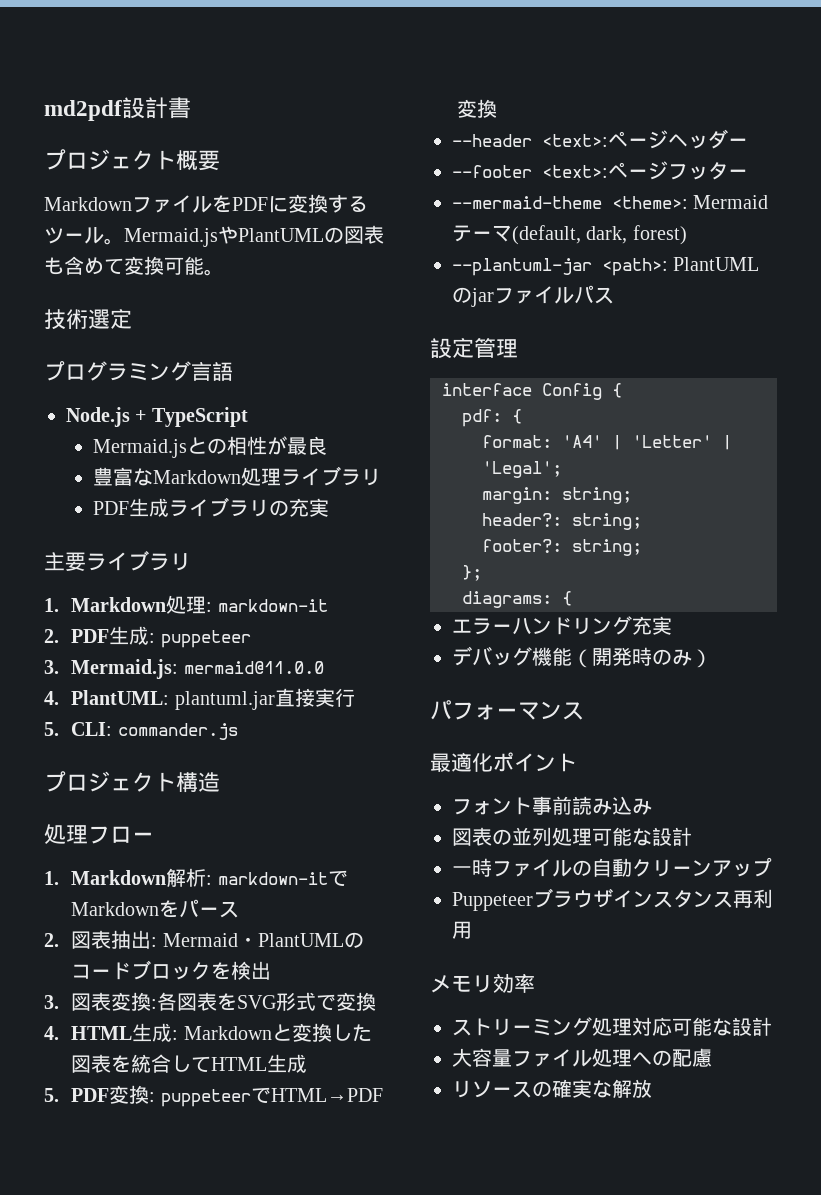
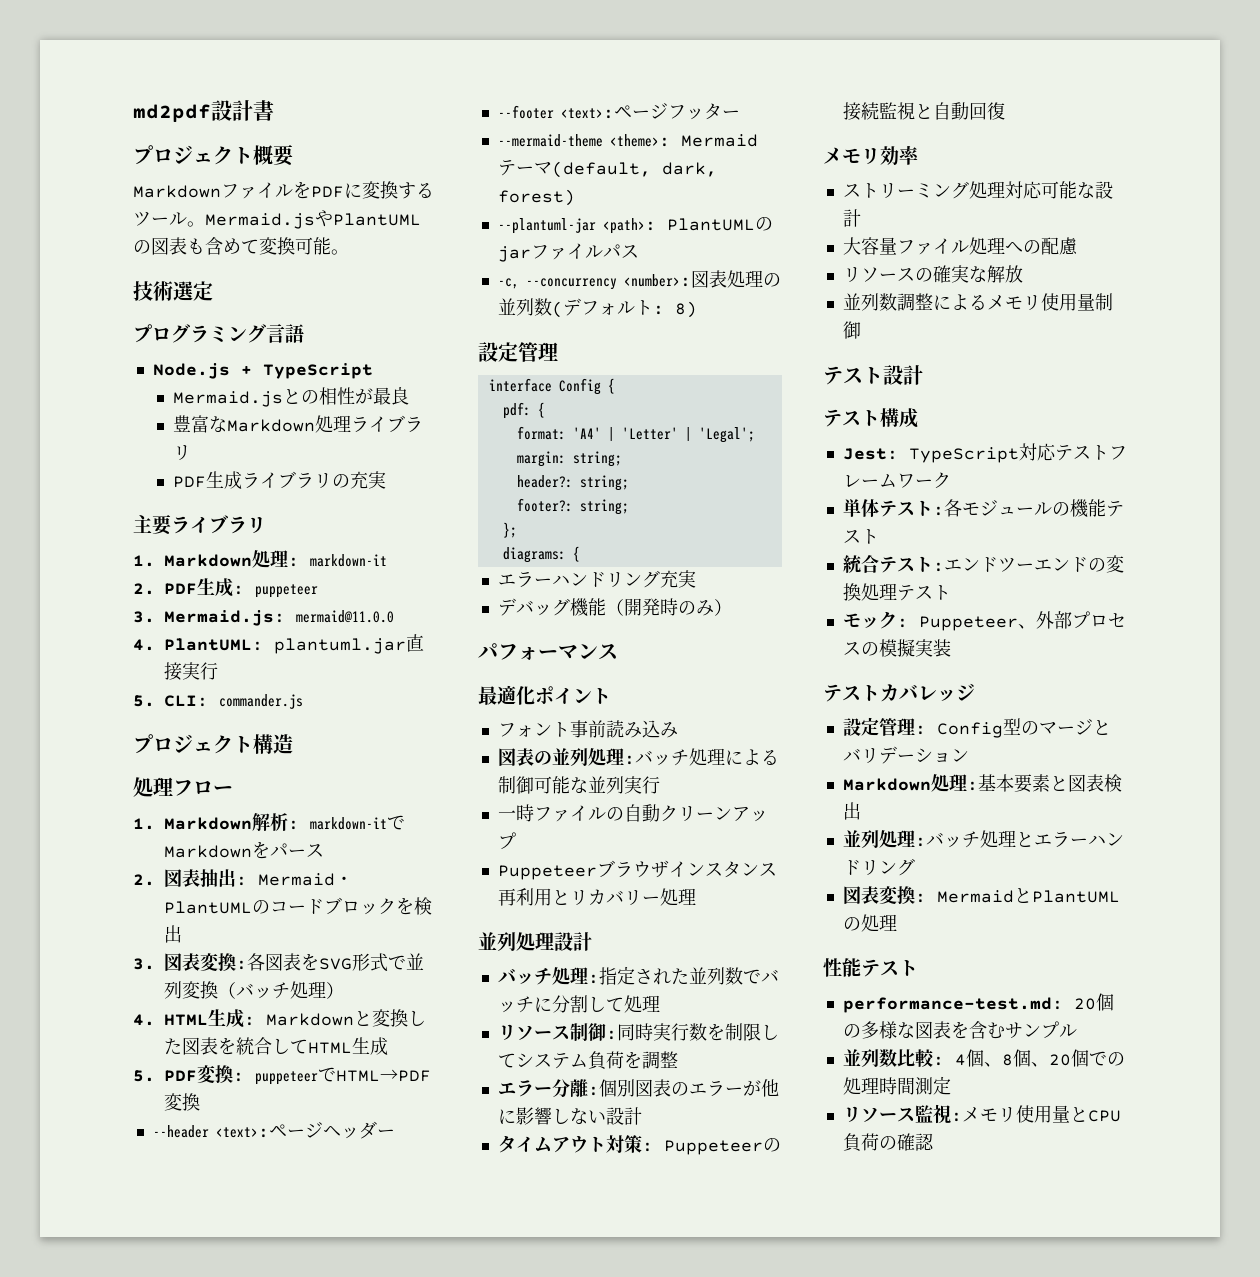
[336,992,377,1011] 変換 -> [406,953,424,970] [164,981,344,999] 並列変換（バッチ処理）
(614, 295) none -> [497,270,781,290] [497,298,697,318] // -c, --concurrency <number>:図表処理の並列数(デフォルト: 8)
[592,827,692,846] 可能な設計 -> [623,748,779,766] [497,776,660,794] :バッチ処理による制御可能な並列実行
(472, 930) none -> [551,888,696,906] [478,932,592,952] [497,966,779,985] [497,995,660,1013] [497,1023,779,1041] [497,1051,678,1070] [497,1079,779,1098] [497,1107,642,1125] [497,1135,781,1155] [842,102,1005,121] とリカバリー処理 // 並列処理設計 // バッチ処理:指定された並列数でバッチに分割して処理 // リソース制御:同時実行数を制限してシステム負荷を調整 // エラー分離:個別図表のエラーが他に影響しない設計 // タイムアウト対策: Puppeteerの接続監視と自動回復
(652, 1088) none -> [842,293,1113,311] [842,321,861,339] [823,365,923,385] [823,408,918,428] [842,443,1127,463] [842,472,951,489] [842,499,1124,518] [842,529,879,544] [842,555,1124,573] [842,583,951,601] [842,611,1126,631] [842,639,951,657] [823,683,975,702] [842,717,1111,738] [842,746,969,764] [842,774,1122,793] [842,802,861,820] [842,830,1124,849] [842,858,915,876] [842,886,1120,904] [842,914,897,932] [823,958,918,977] [842,993,1114,1013] [842,1021,1077,1039] [842,1049,1125,1068] [842,1076,951,1095] [842,1104,1121,1124] [842,1133,934,1152] // 並列数調整によるメモリ使用量制御 // テスト設計 // テスト構成 // Jest: TypeScript対応テストフレームワーク // 単体テスト:各モジュールの機能テスト // 統合テスト:エンドツーエンドの変換処理テスト // モック: Puppeteer、外部プロセスの模擬実装 // テストカバレッジ // 設定管理: Config型のマージとバリデーション // Markdown処理:基本要素と図表検出 // 並列処理:バッチ処理とエラーハンドリング // 図表変換: MermaidとPlantUMLの処理 // 性能テスト // performance-test.md: 20個の多様な図表を含むサンプル // 並列数比較: 4個、8個、20個での処理時間測定 // リソース監視:メモリ使用量とCPU負荷の確認

